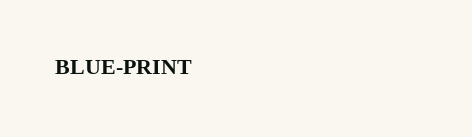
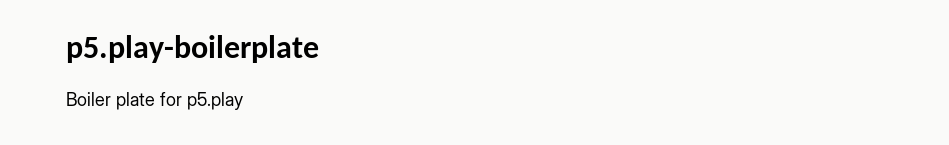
[55,60,192,74] BLUE-PRINT -> [66,35,319,63] [66,92,243,110] p5.play-boilerplate // Boiler plate for p5.play

